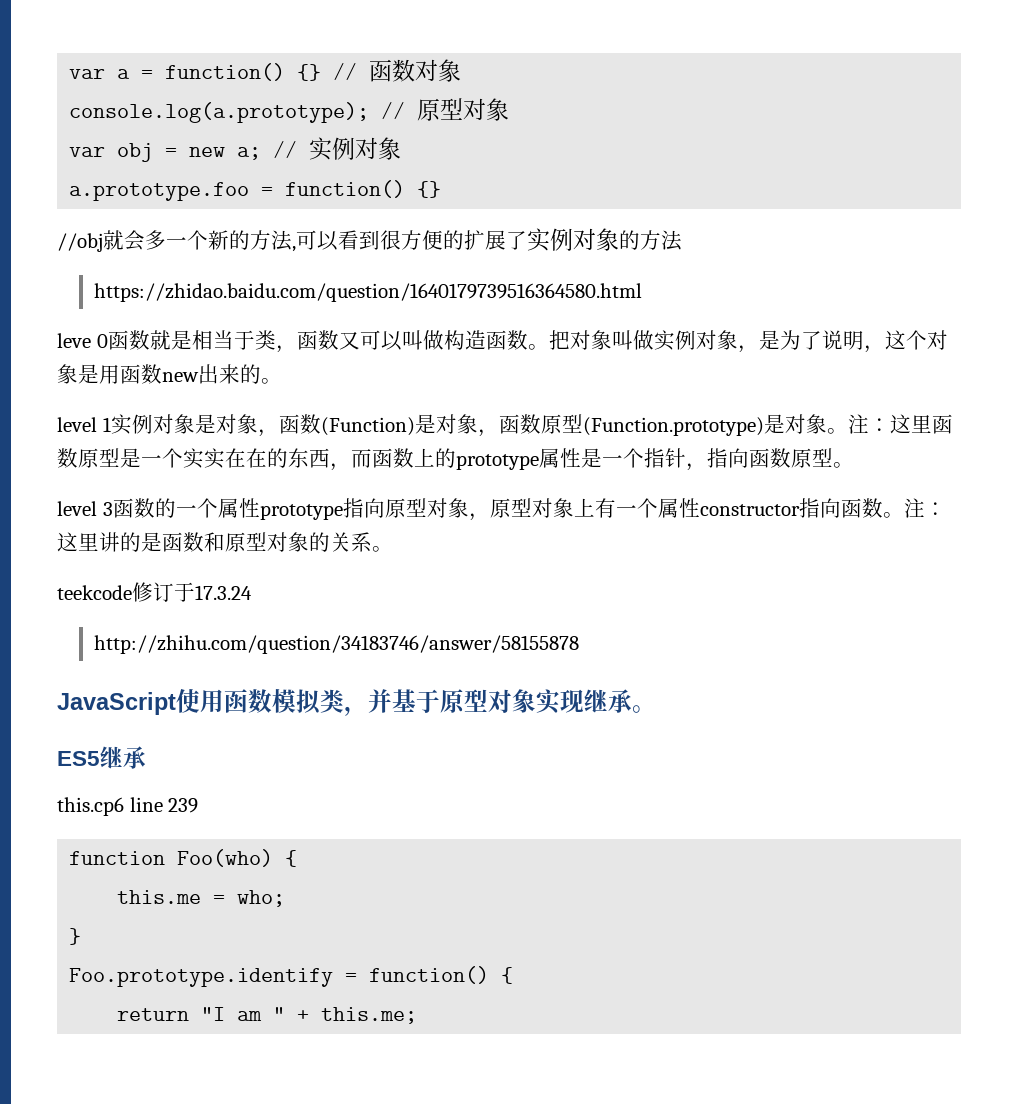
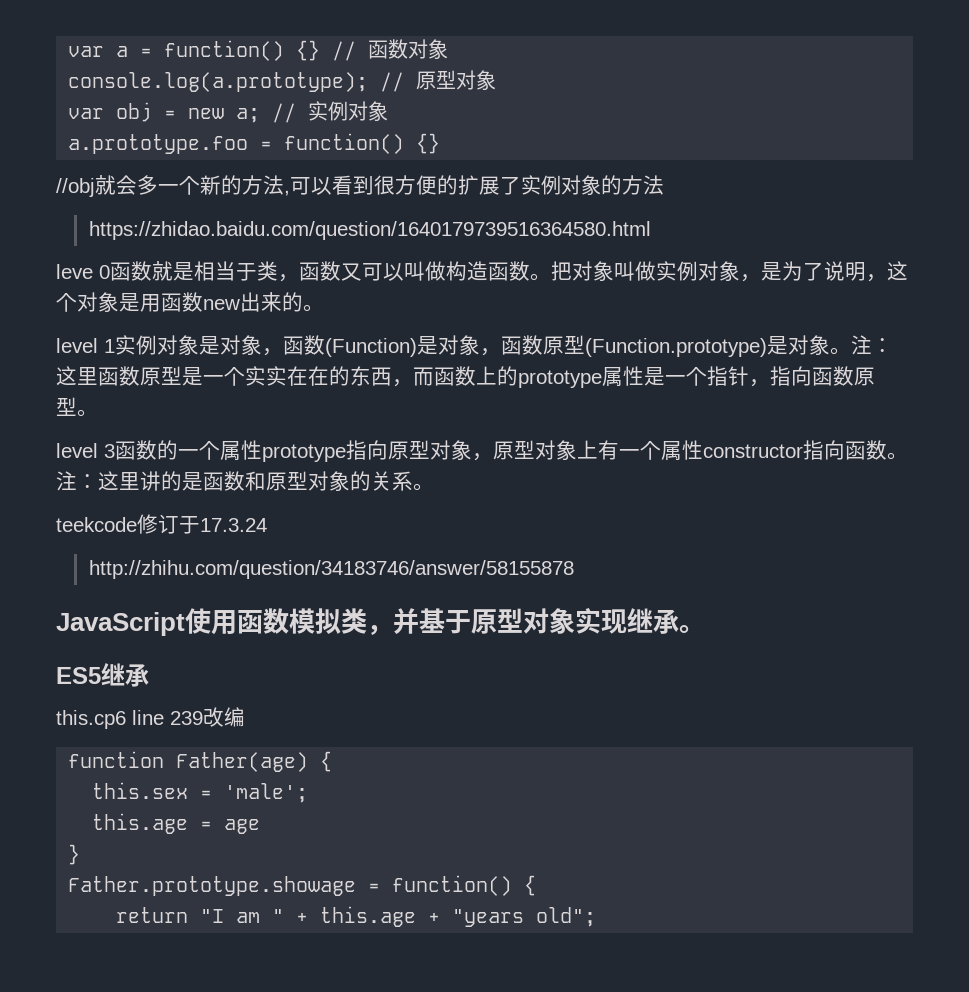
(199, 805) none -> [203,707,245,727] 改编
[177,849,298,867] [117,890,286,907] Foo(who) { // this.me = who; -> [176,751,333,772] [92,782,309,803] [92,813,261,834] Father(age) { // this.sex = 'male'; // this.age = age
[69,968,334,987] Foo.prototype.identify -> [68,876,357,896] Father.prototype.showage
[321,1007,418,1024] this.me; -> [320,906,597,927] this.age + "years old";

